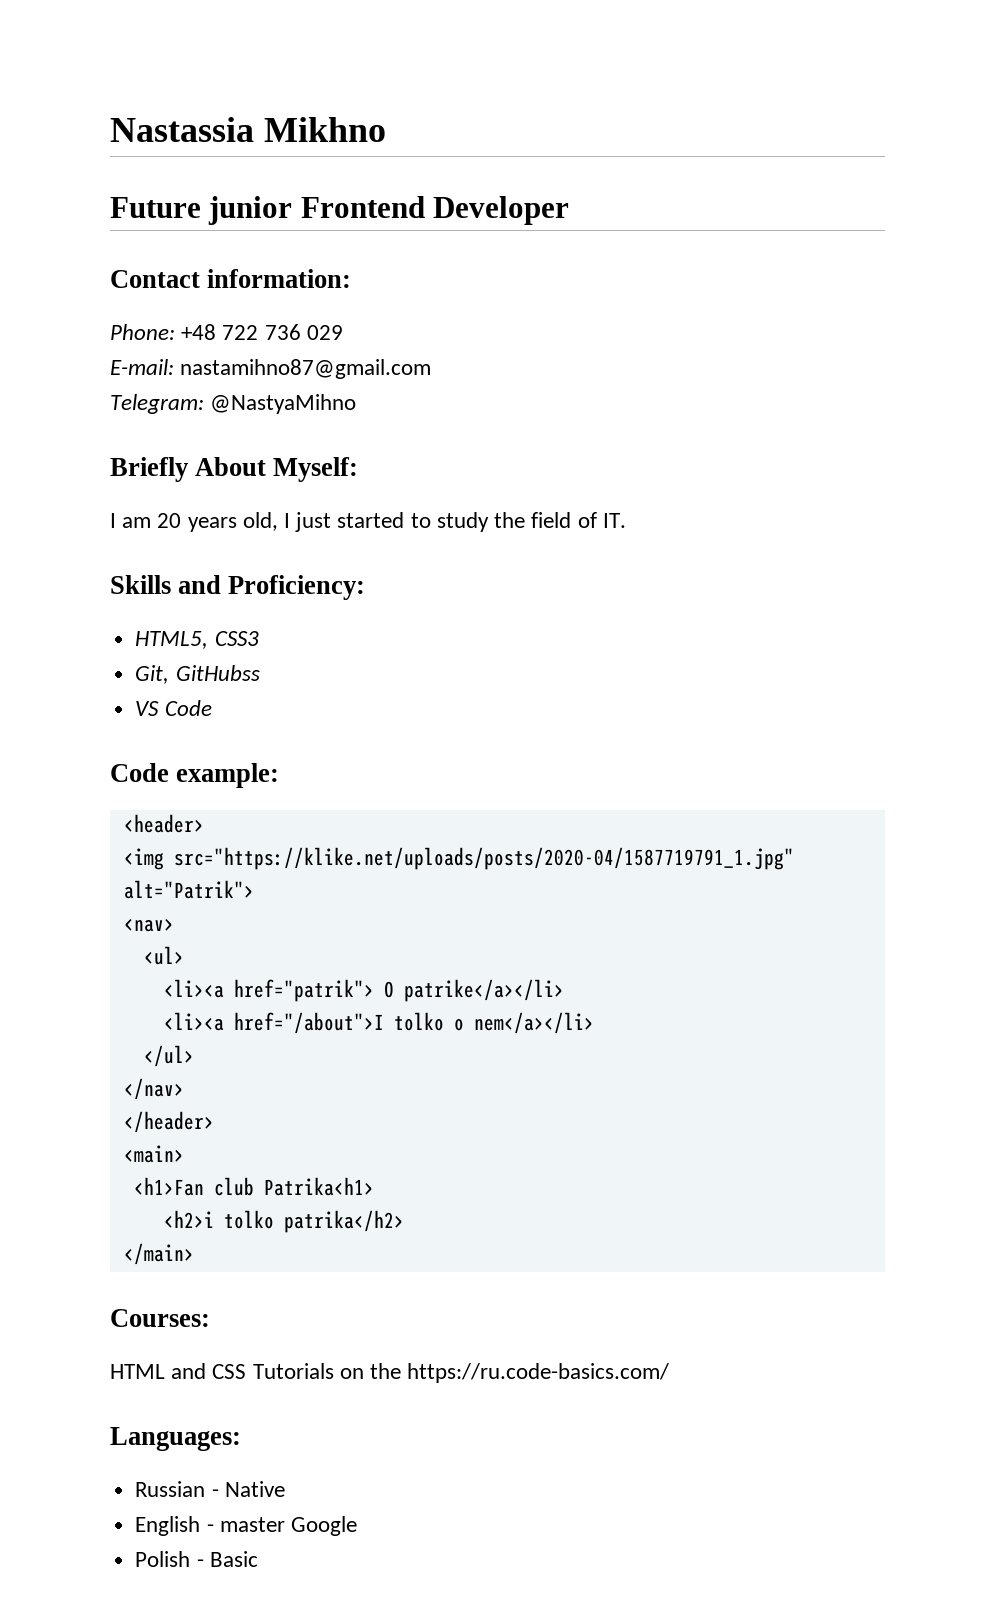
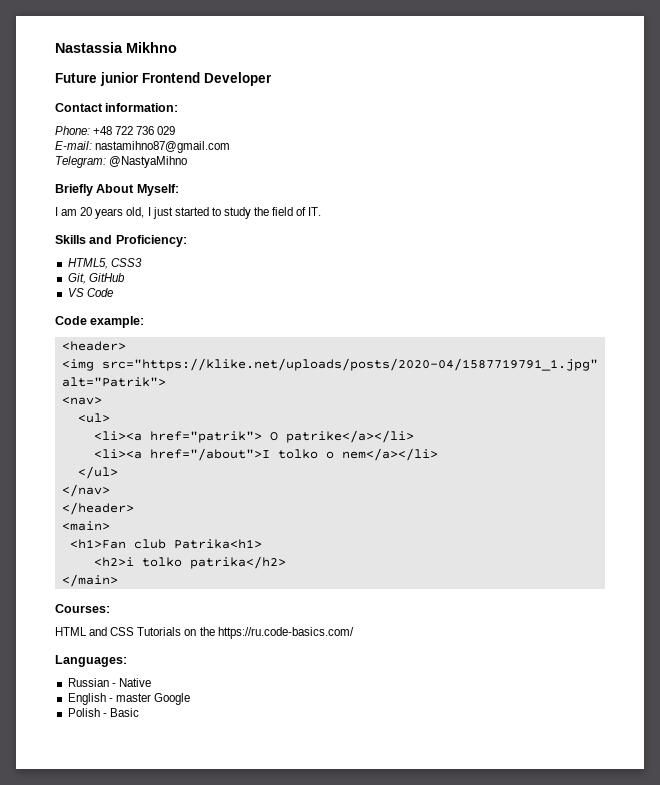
[175,665,260,681] GitHubss -> [88,273,125,282] GitHub

